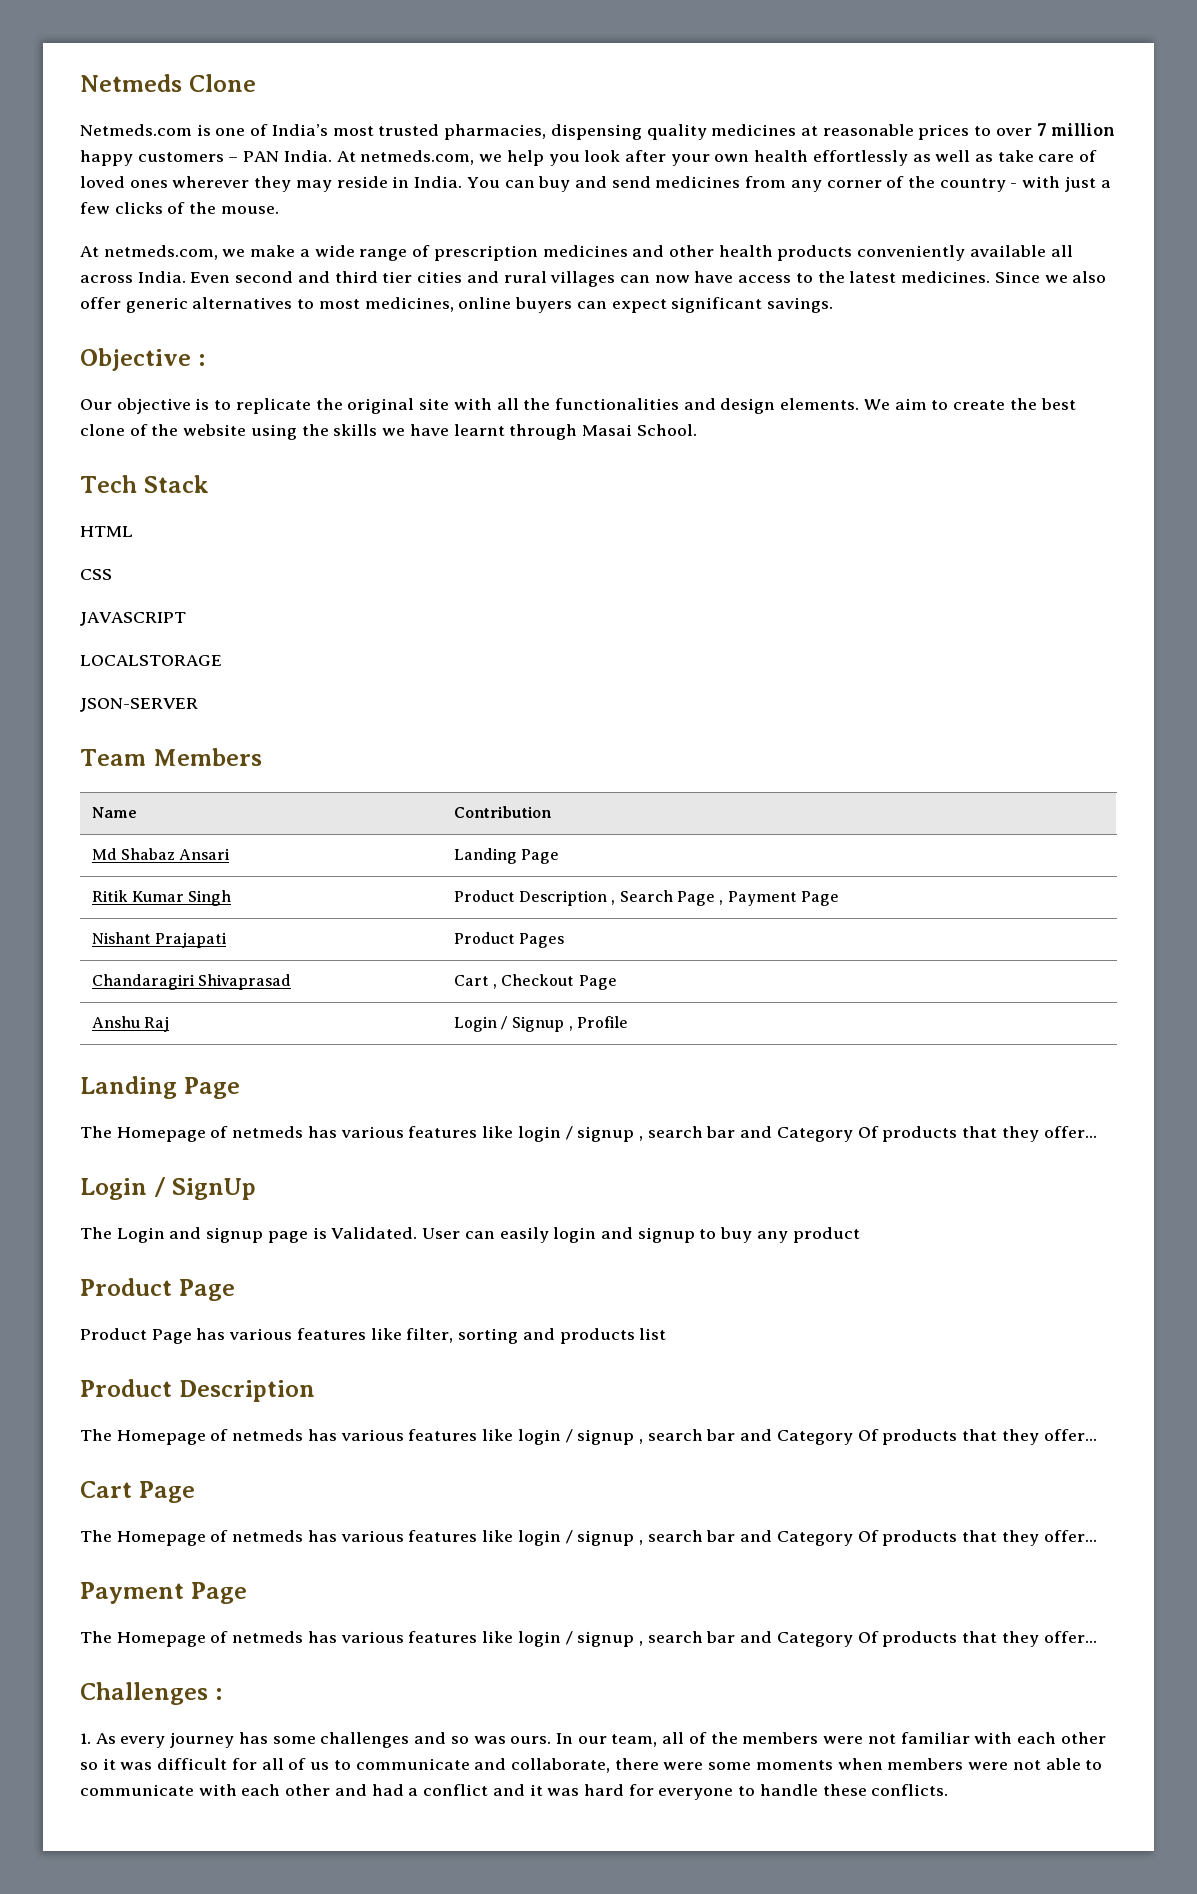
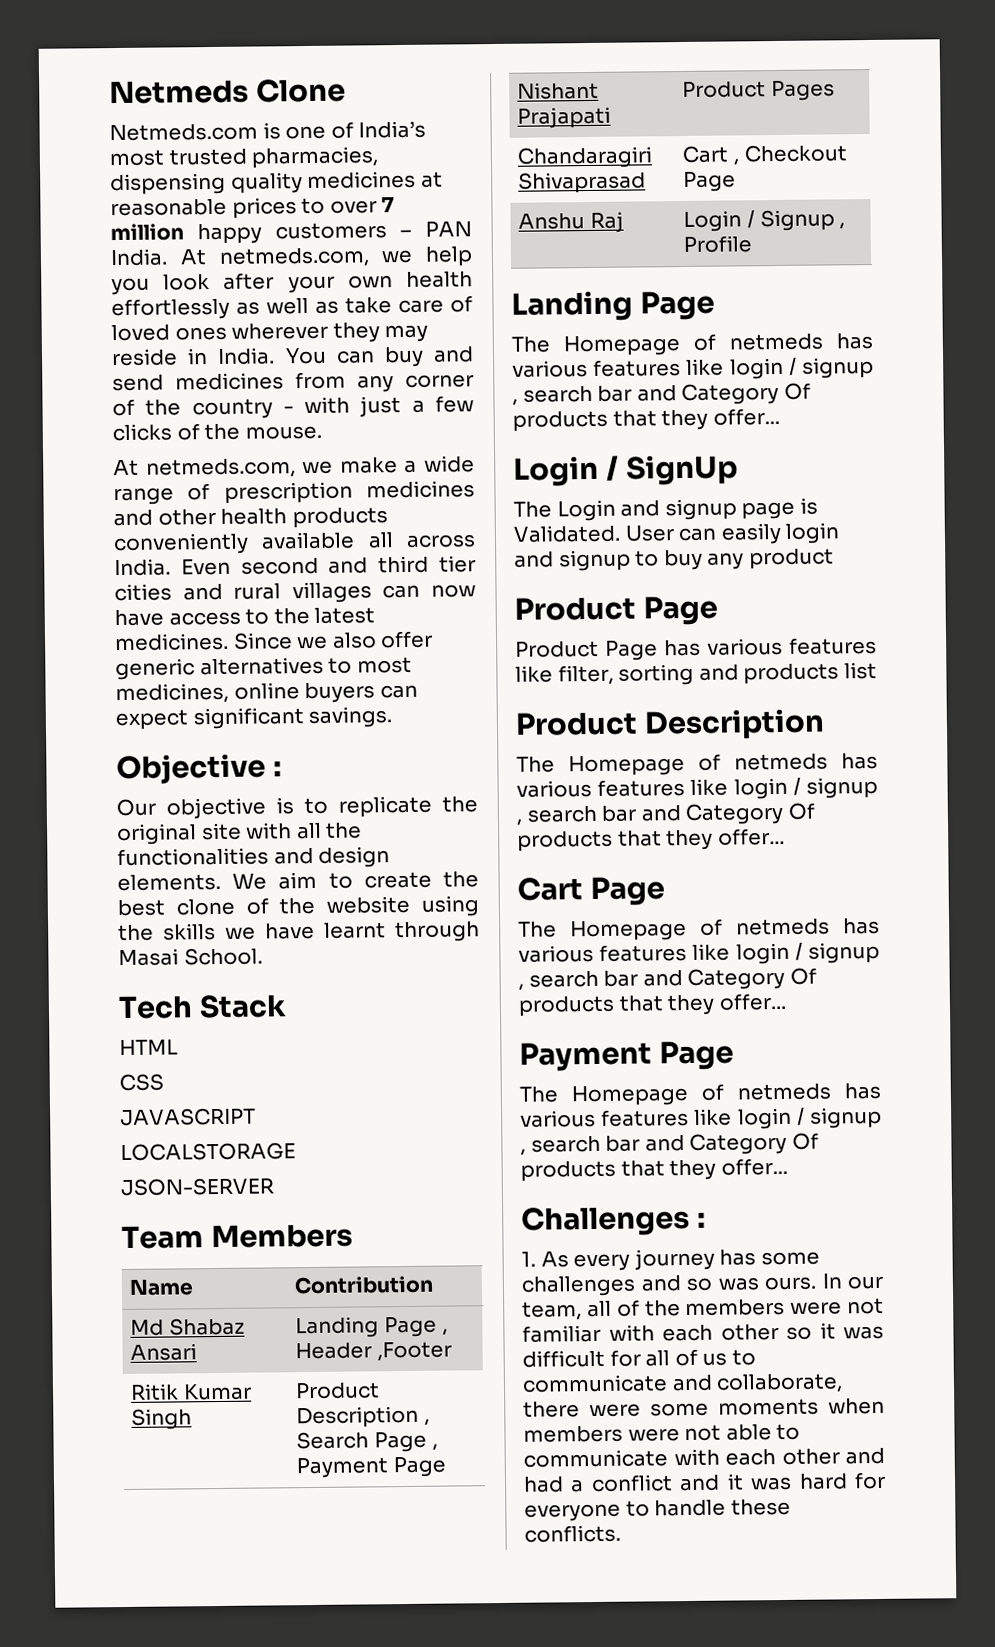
(560, 856) none -> [441,1328,448,1336] [295,1341,452,1362] , Header ,Footer

